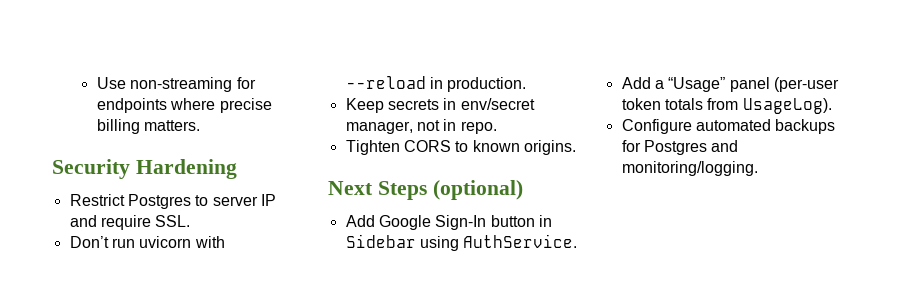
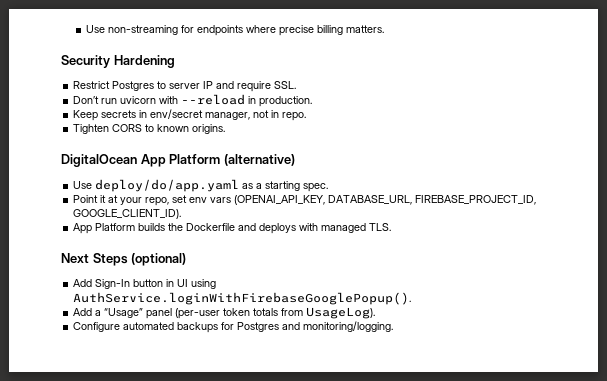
(576, 147) none -> [61,154,295,167] [73,179,329,192] [73,195,537,206] [73,209,182,219] [73,223,392,234] // DigitalOcean App Platform (alternative) // Use deploy/do/app.yaml as a starting spec. // Point it at your repo, set env vars (OPENAI_API_KEY, DATABASE_URL, FIREBASE_PROJECT_ID, GOOGLE_CLIENT_ID). // App Platform builds the Dockerfile and deploys with managed TLS.
[378,215,431,230] Google -> (93, 283) none
[345,234,578,251] Sidebar using AuthService. -> [177,279,217,289] [73,292,412,305] UI using AuthService.loginWithFirebaseGooglePopup().

